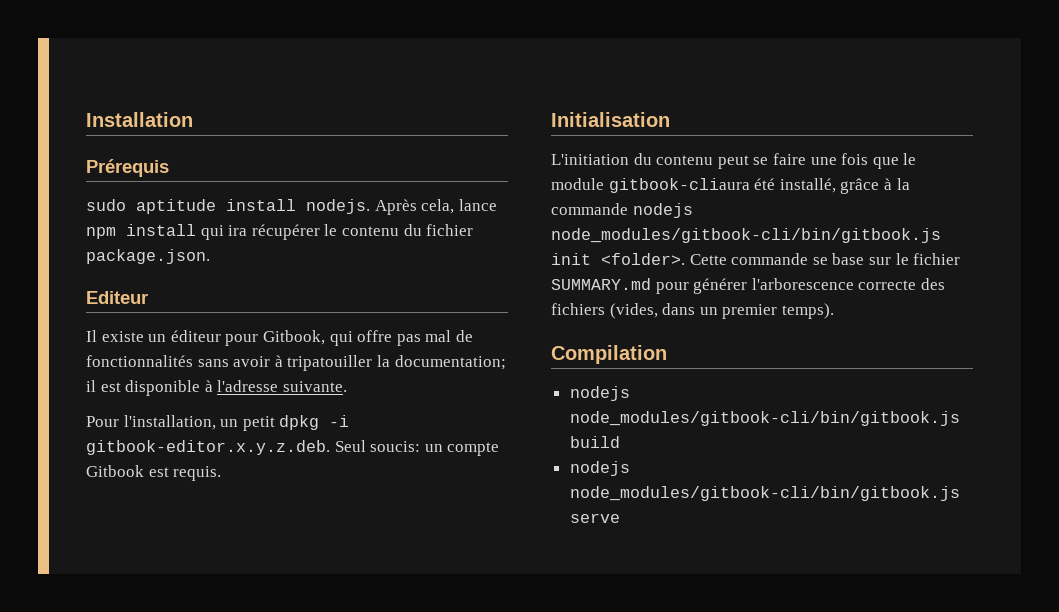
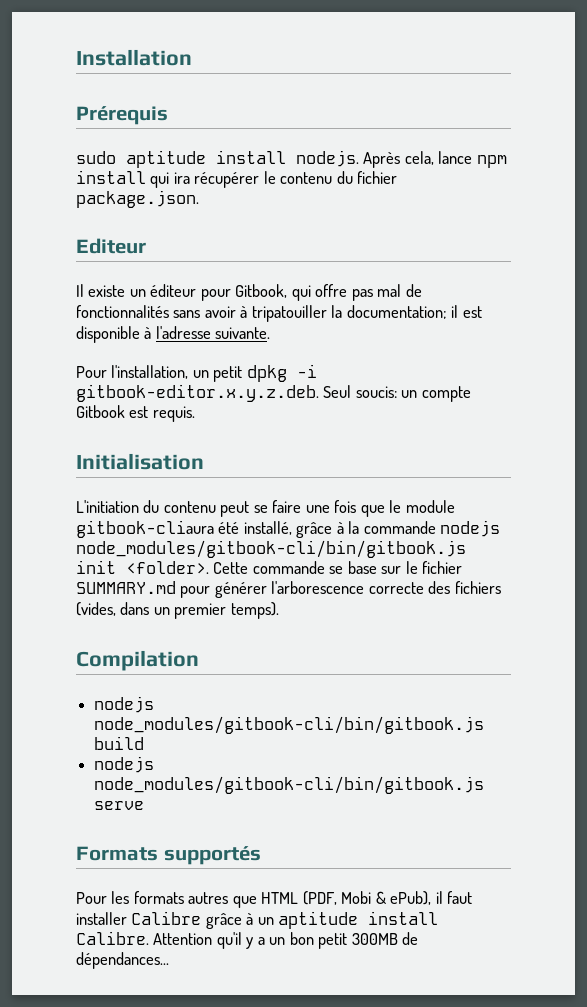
(620, 518) none -> [76,846,261,865] [76,891,473,908] [76,911,439,929] [76,931,419,949] [76,952,169,969] // Formats supportés // Pour les formats autres que HTML (PDF, Mobi & ePub), il faut installer Calibre grâce à un aptitude install Calibre. Attention qu'il y a un bon petit 300MB de dépendances...

